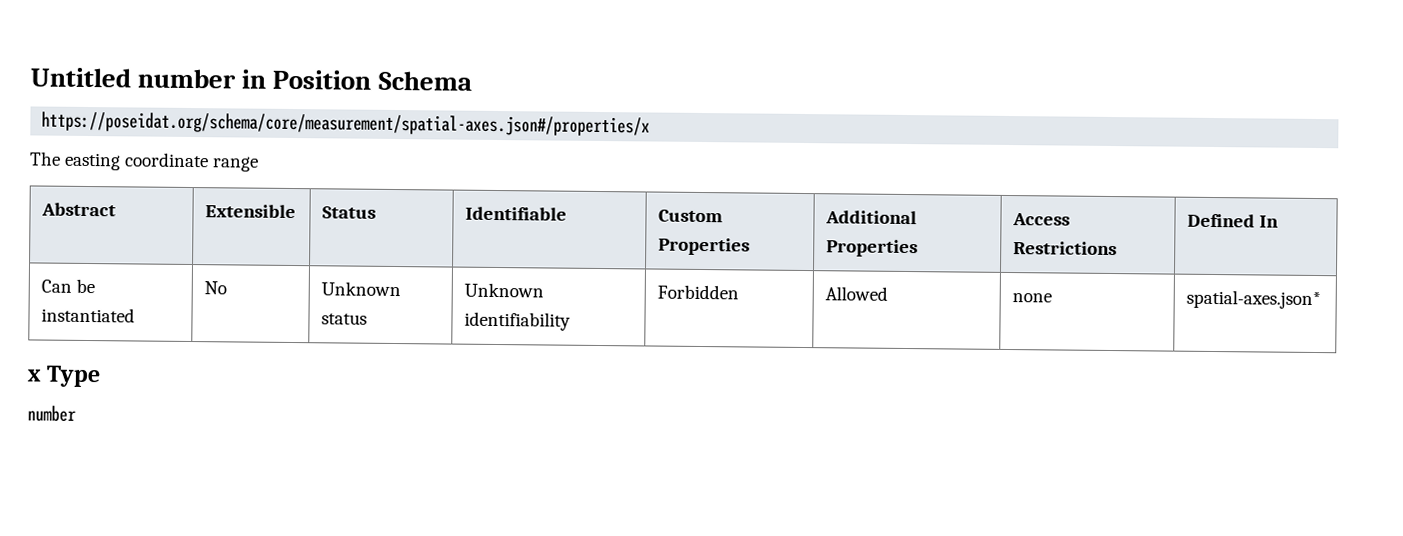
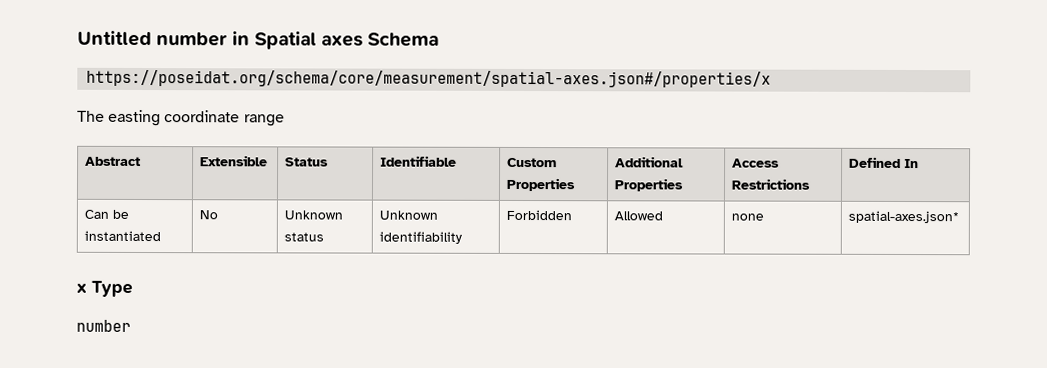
[272,69,372,90] Position -> [253,31,364,50] Spatial axes

